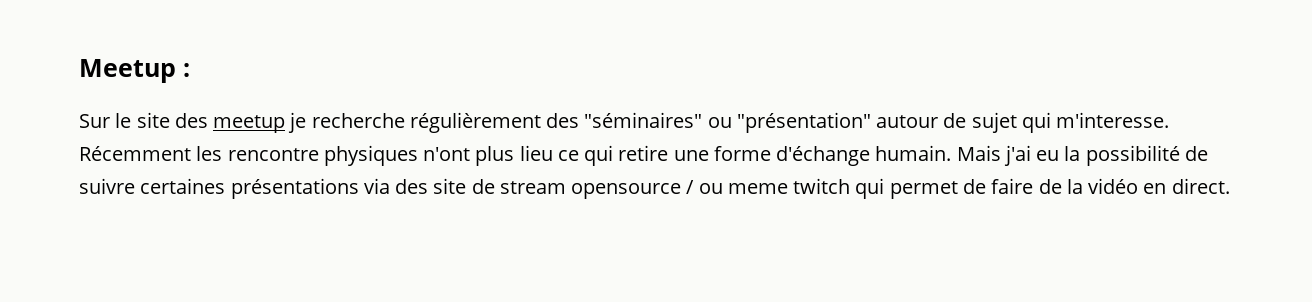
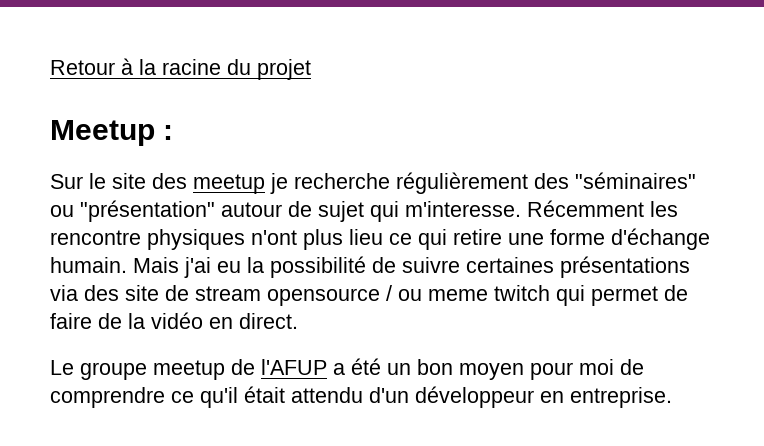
(79, 71) none -> [50,58,311,80] Retour à la racine du projet //
(1230, 186) none -> [50,358,644,380] [50,386,672,408] // Le groupe meetup de l'AFUP a été un bon moyen pour moi de comprendre ce qu'il était attendu d'un développeur en entreprise.

